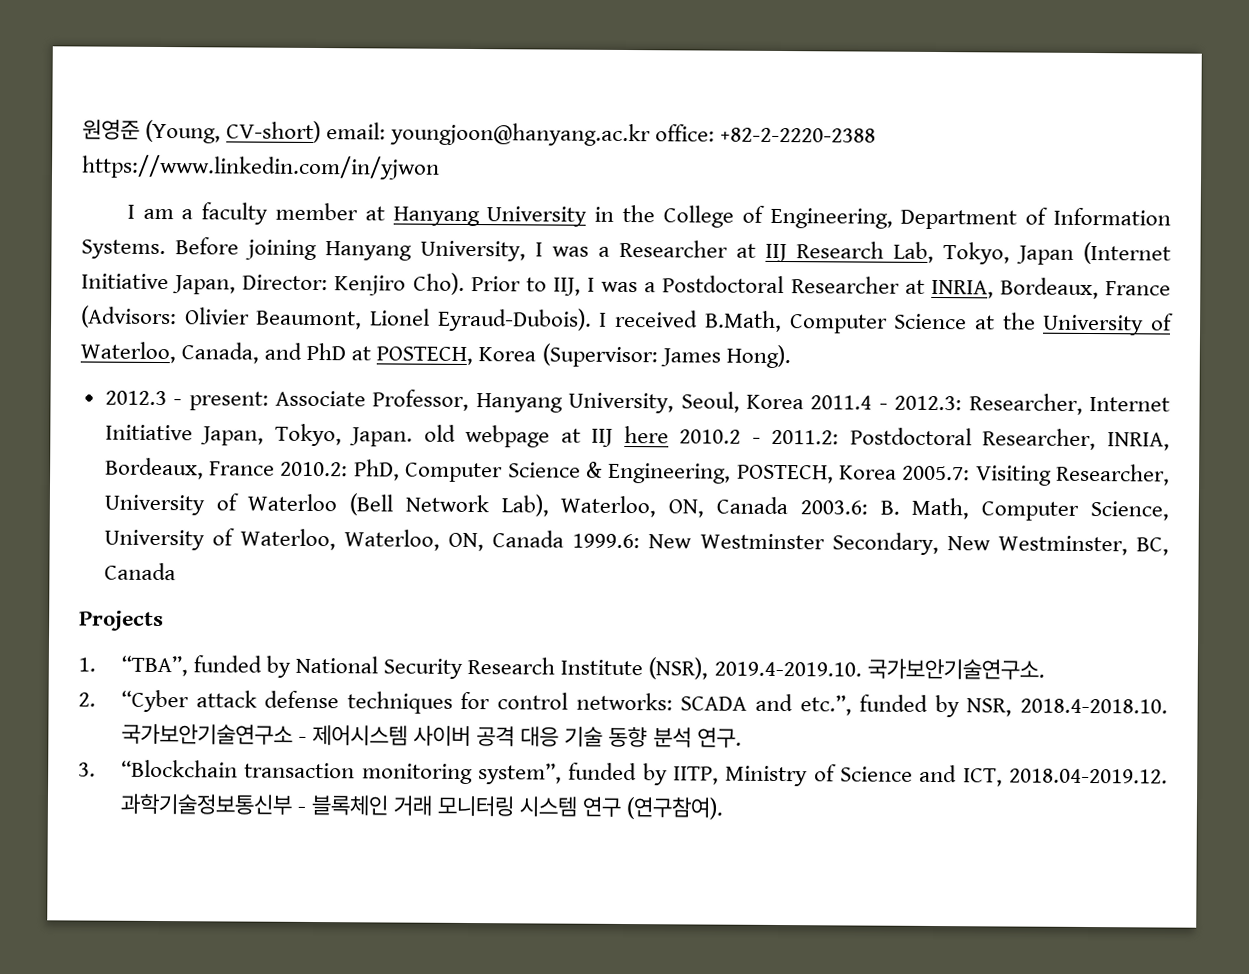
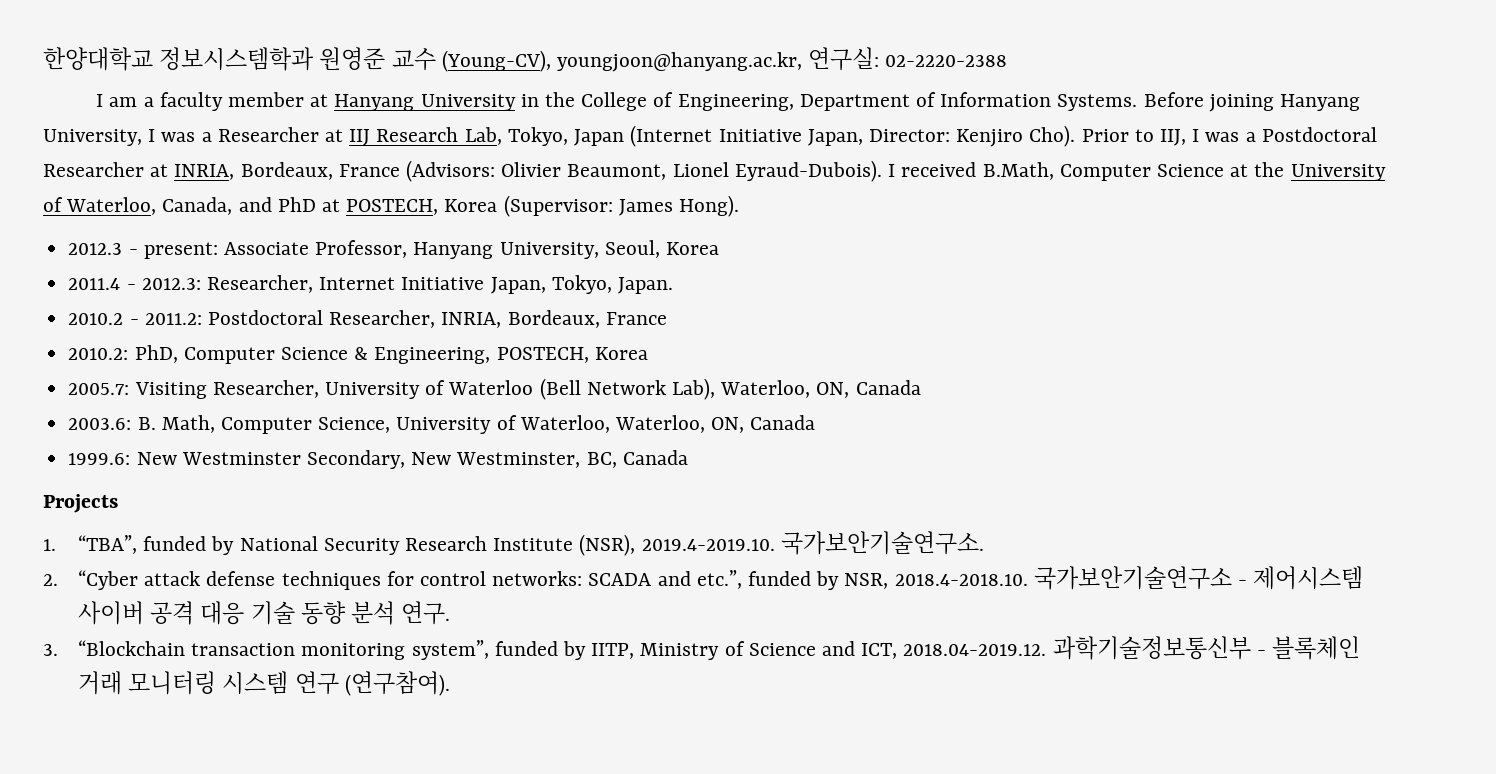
[82,119,877,147] [81,154,440,180] 원영준 (Young, CV-short) email: youngjoon@hanyang.ac.kr office: +82-2-2220-2388 https://www.linkedin.com/in/yjwon -> [43,47,1008,72] 한양대학교 정보시스템학과 원영준 교수 (Young-CV), youngjoon@hanyang.ac.kr, 연구실: 02-2220-2388
(804, 402) none -> (719, 248) //
[423,424,669,448] old webpage at IIJ here -> (673, 285) //
(276, 468) none -> (667, 318) //
(897, 472) none -> (648, 353) //
(789, 505) none -> (921, 387) //
(565, 539) none -> (816, 422) //

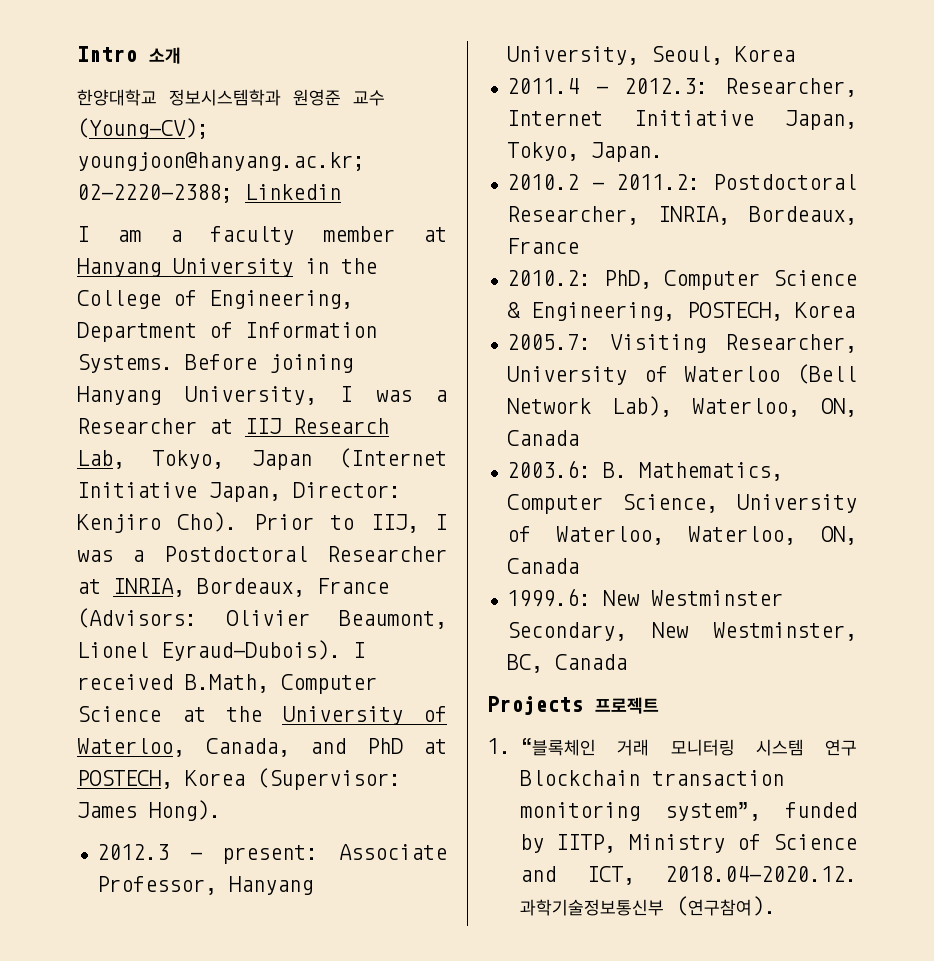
(43, 59) none -> [77,46,181,64] Intro 소개 //
[441,47,1008,72] (Young-CV), youngjoon@hanyang.ac.kr, 연구실: 02-2220-2388 -> [77,118,209,139] [77,152,365,171] [77,184,341,203] (Young-CV); youngjoon@hanyang.ac.kr; 02-2220-2388; Linkedin
[161,415,215,433] Math, -> [638,462,783,481] Mathematics,
(118, 503) none -> [595,697,659,714] 프로젝트
[77,531,984,556] [43,566,1364,590] [77,601,451,625] [43,640,185,656] “TBA”, funded by National Security Research Institute (NSR), 2019.4-2019.10. 국가보안기술연구소. // 2. “Cyber attack defense techniques for control networks: SCADA and etc.”, funded by NSR, 2018.4-2018.10. 국가보안기술연구소 - 제어시스템 사이버 공격 대응 기술 동향 분석 연구. // 3. “Blockchain -> [520,738,857,756] [520,770,640,786] “블록체인 거래 모니터링 시스템 연구 Blockchain
[903,636,1361,660] [77,671,339,695] 2018.04-2019.12. 과학기술정보통신부 - 블록체인 거래 모니터링 시스템 연구 -> [665,866,857,882] [520,899,664,916] 2018.04-2020.12. 과학기술정보통신부

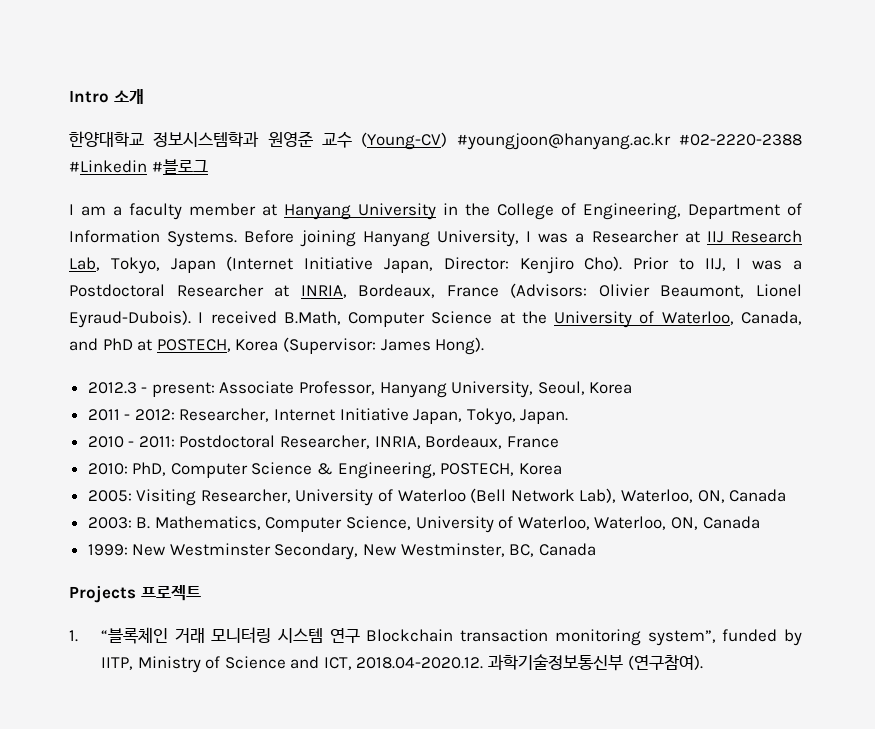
[77,118,209,139] [77,152,365,171] [77,184,341,203] (Young-CV); youngjoon@hanyang.ac.kr; 02-2220-2388; Linkedin -> [361,132,802,150] [69,159,208,174] (Young-CV) #youngjoon@hanyang.ac.kr #02-2220-2388 #Linkedin #블로그
[506,78,709,94] 2011.4 - 2012.3: -> [87,409,175,421] 2011 - 2012:
[506,174,701,190] 2010.2 - 2011.2: -> [87,436,175,448] 2010 - 2011:
[506,270,591,286] 2010.2: -> [87,463,128,475] 2010:
[506,334,591,350] 2005.7: -> [87,490,132,502] 2005:
[506,460,591,478] 2003.6: -> [87,517,132,529] 2003:
[506,588,591,607] 1999.6: -> [87,544,128,556] 1999:

